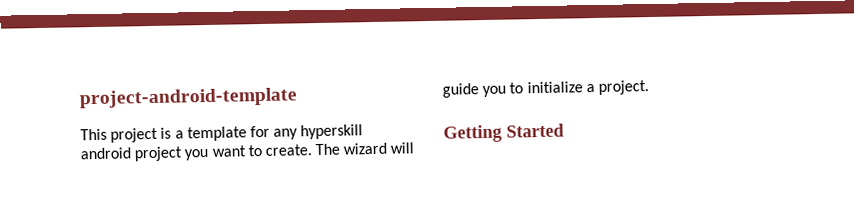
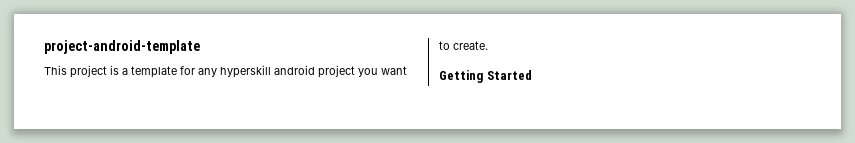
[315,142,415,156] [442,80,649,98] The wizard will guide you to initialize a project. -> (488, 45) none

